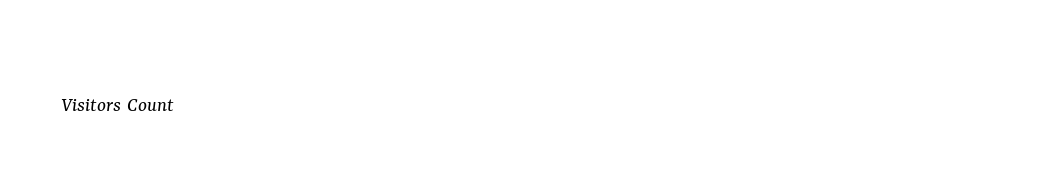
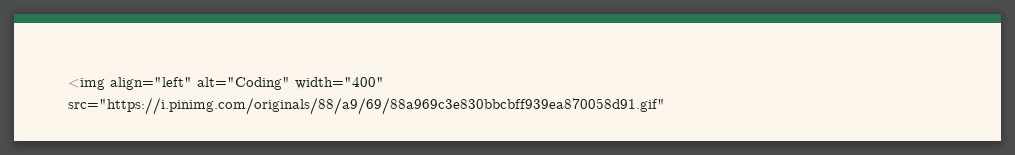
[61,99,174,111] Visitors Count -> [68,77,384,90] [68,97,665,115] <img align="left" alt="Coding" width="400" src="https://i.pinimg.com/originals/88/a9/69/88a969c3e830bbcbff939ea870058d91.gif"

